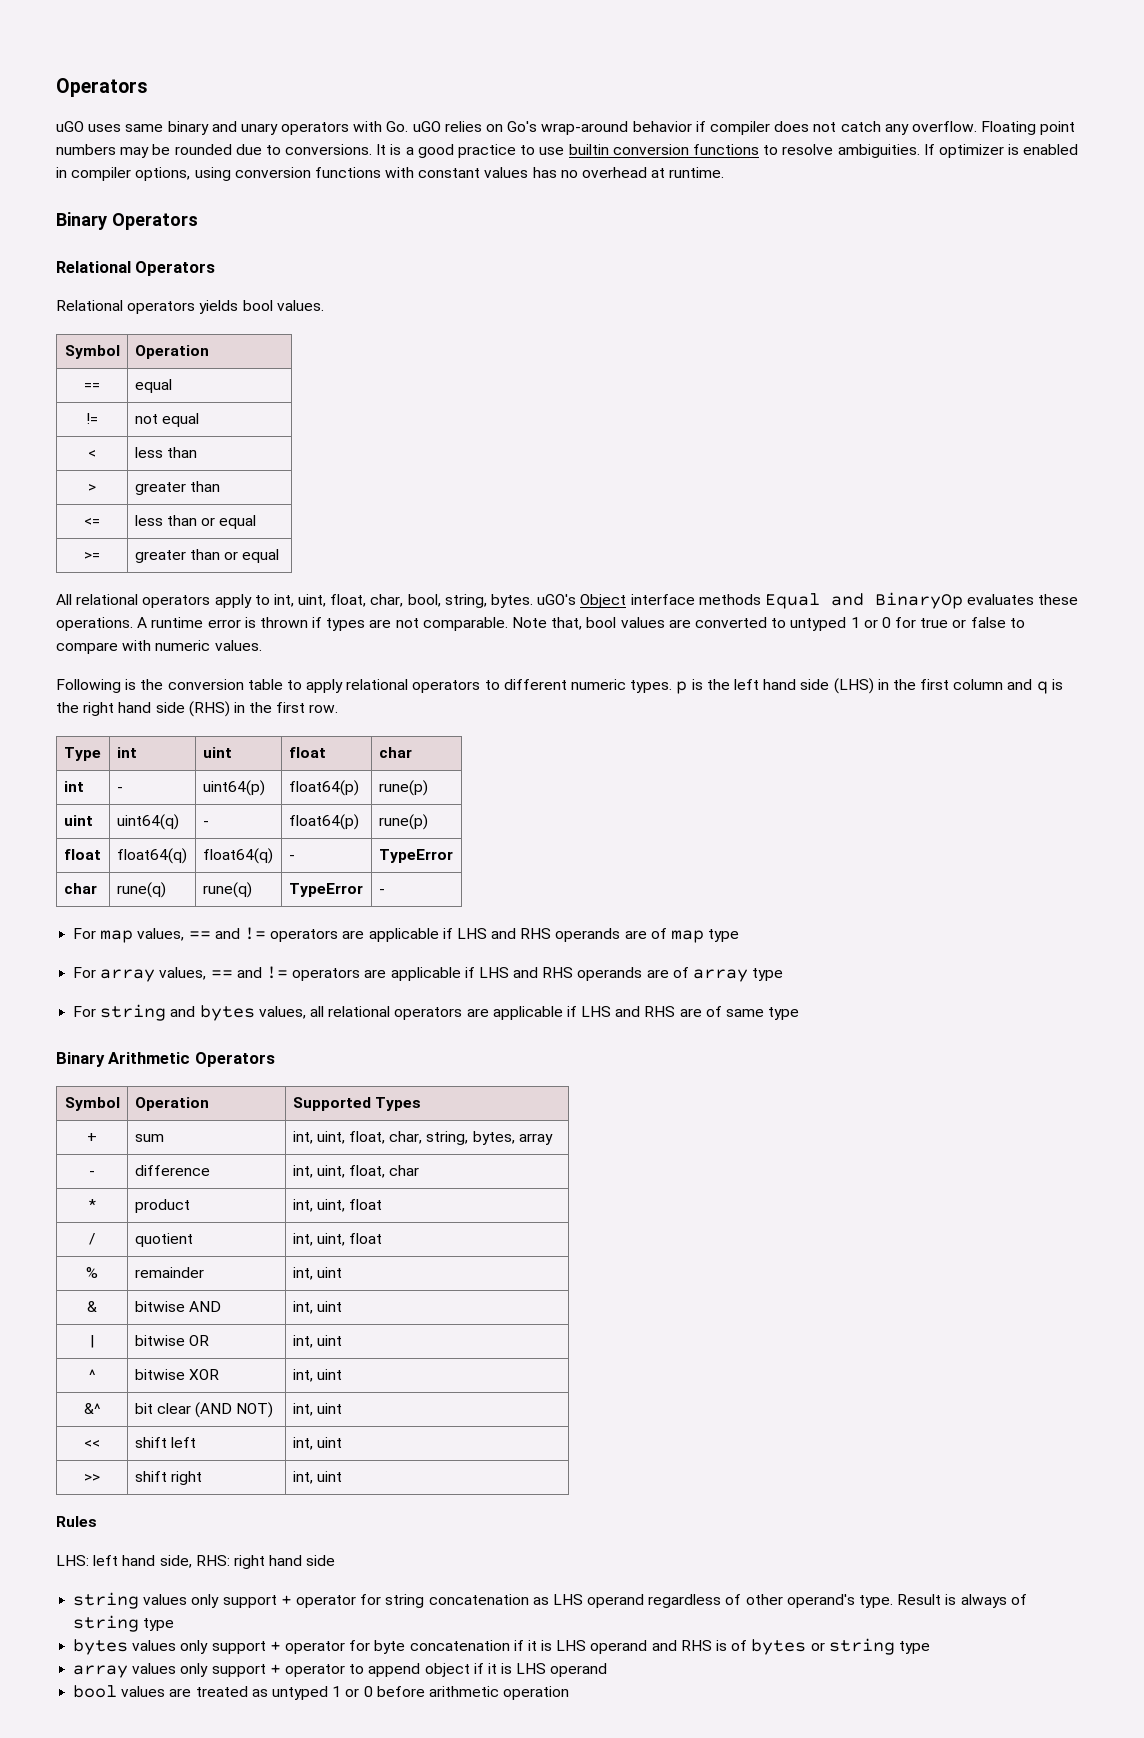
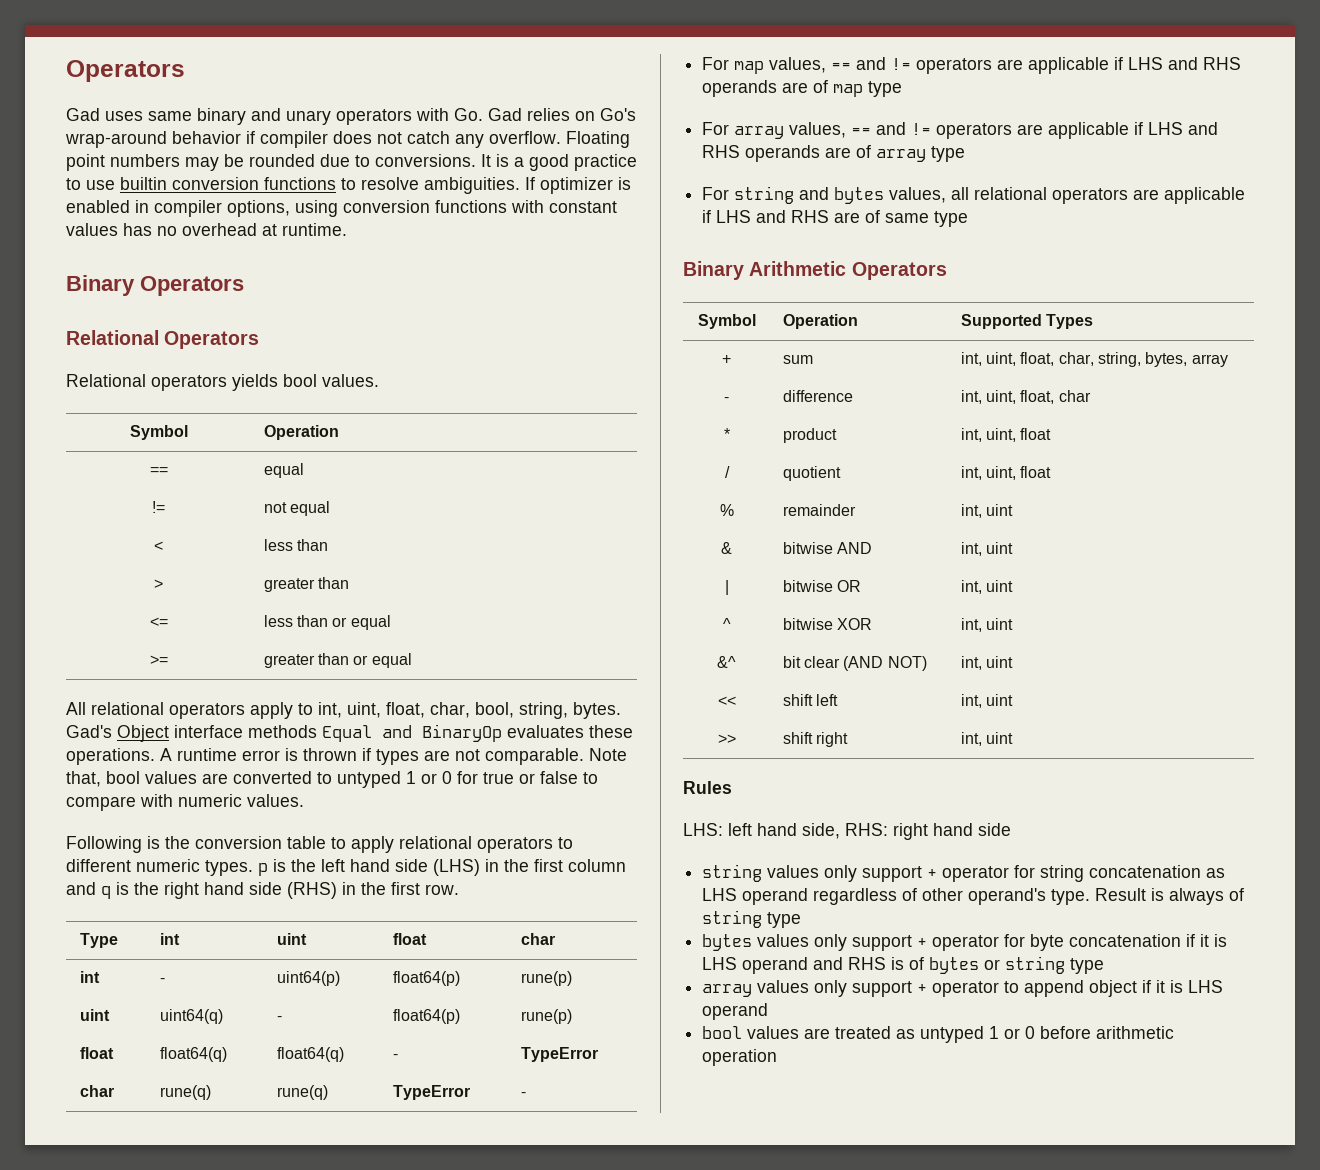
[56,78,148,97] [56,121,84,132] Operators // uGO -> [66,60,185,82] [66,108,100,121] Operators // Gad
[412,121,441,132] uGO -> [488,108,522,121] Gad
[537,594,577,605] uGO's -> [66,725,112,738] Gad's

